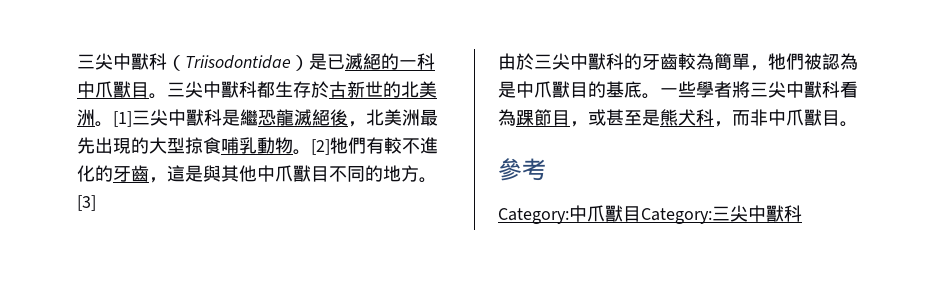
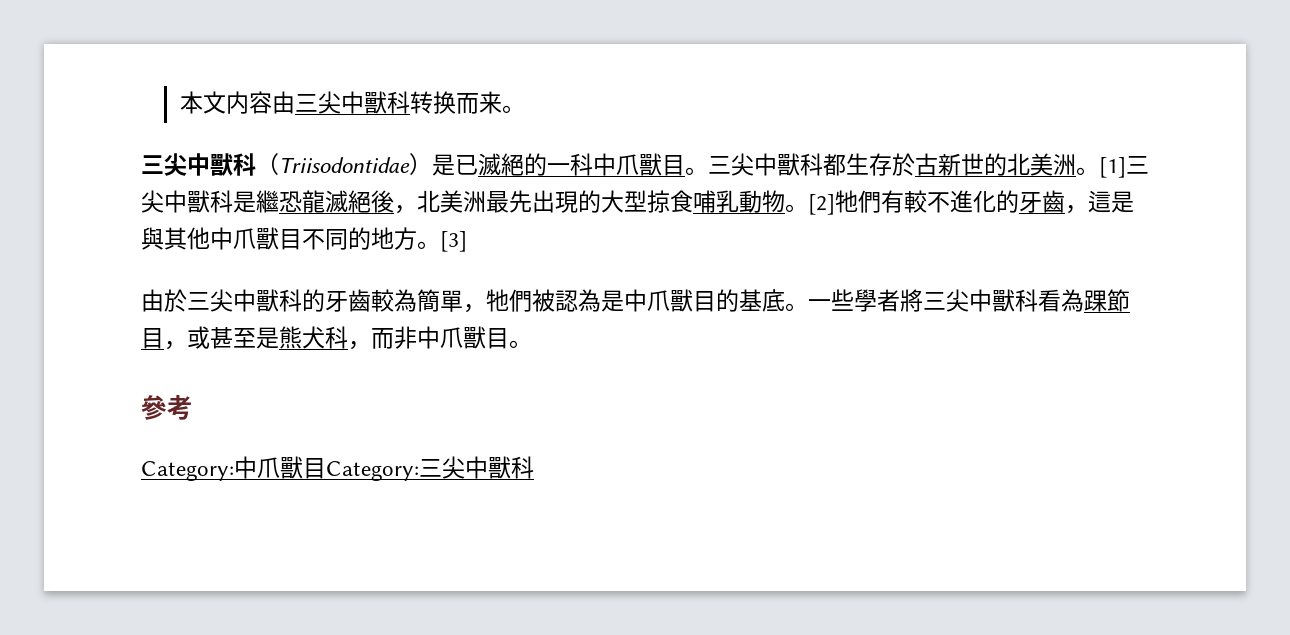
(77, 61) none -> [180,91,526,114] 本文内容由三尖中獸科转换而来。 //

